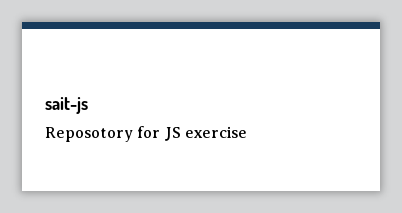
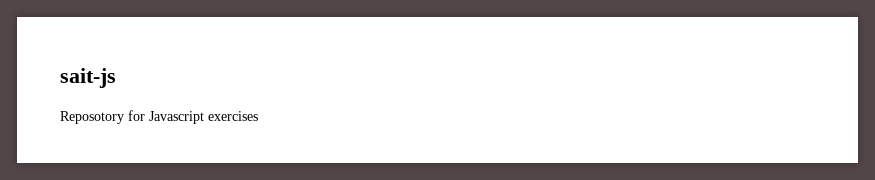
[164,126,247,141] JS exercise -> [149,111,258,124] Javascript exercises

